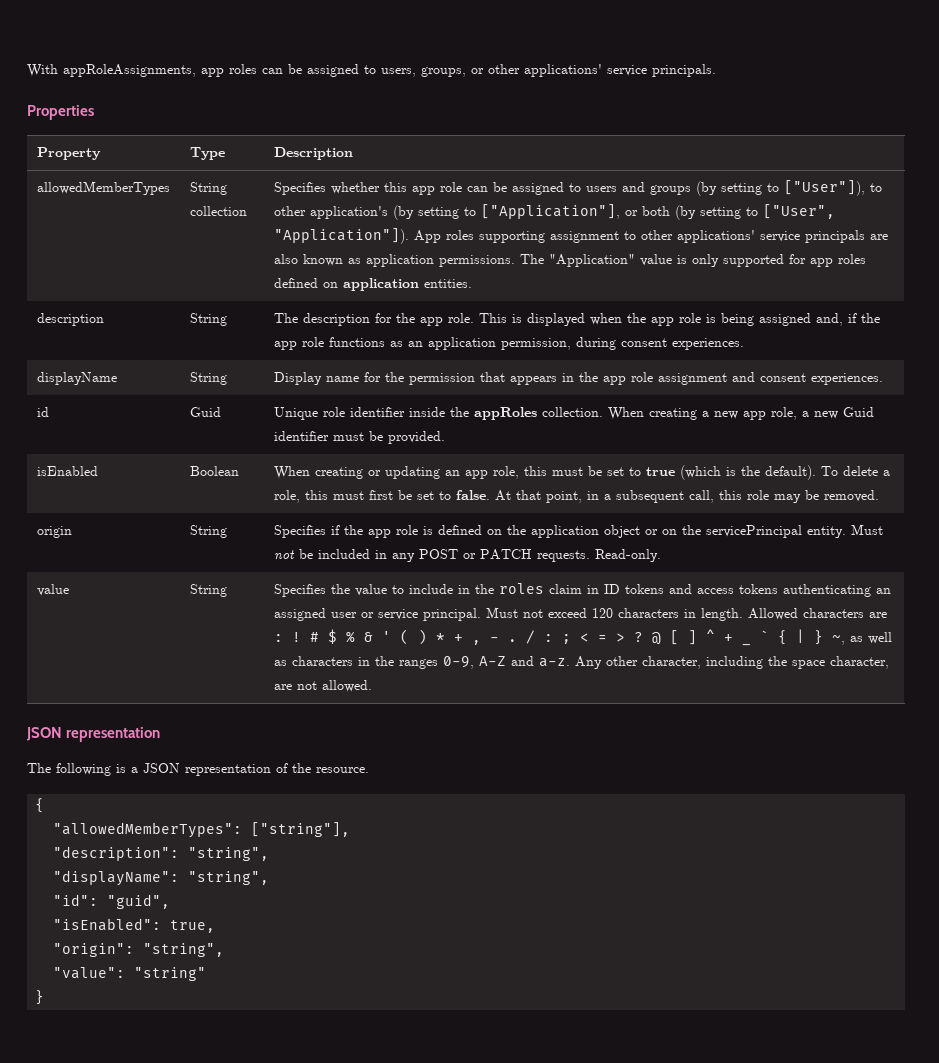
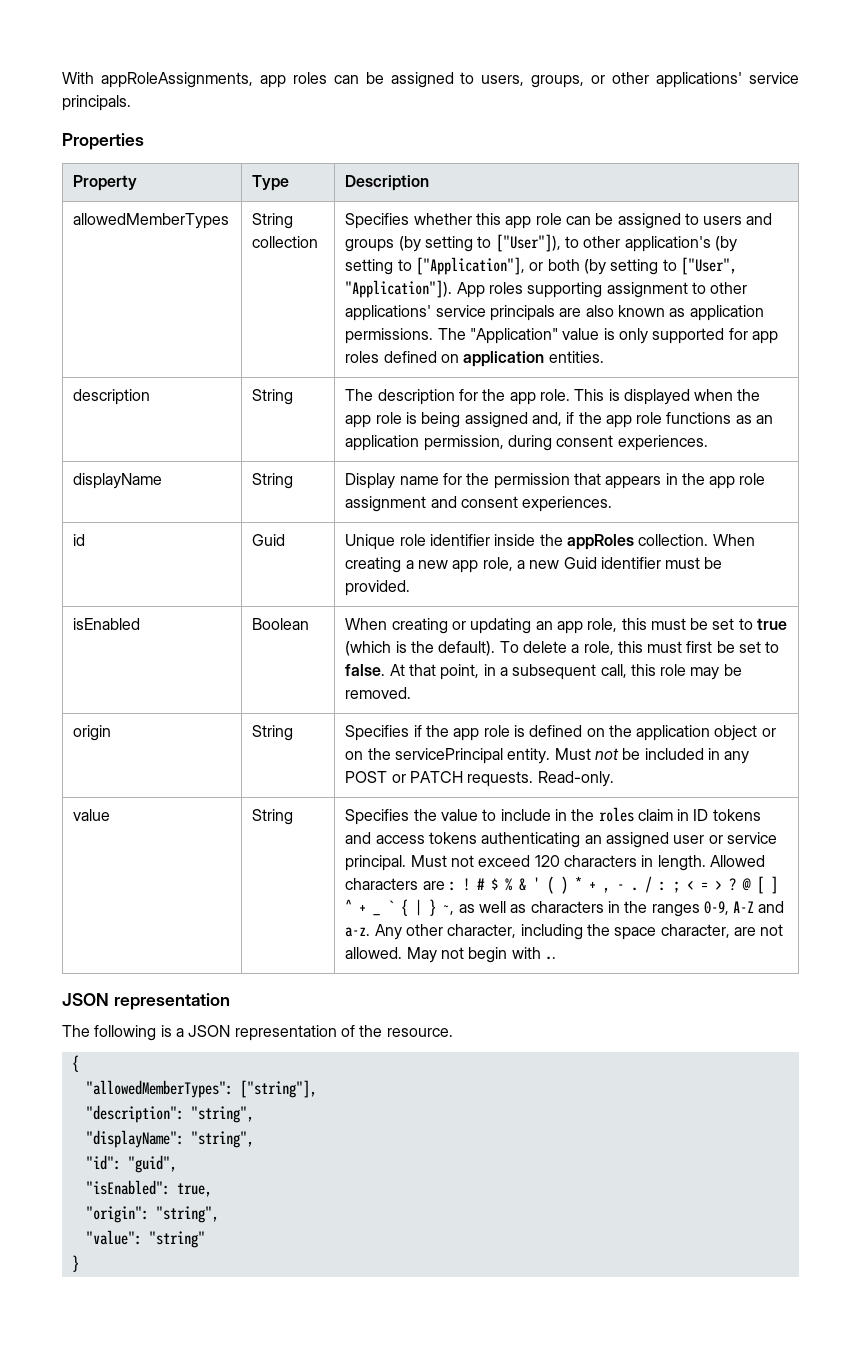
(372, 686) none -> [406,947,556,963] May not begin with ..

